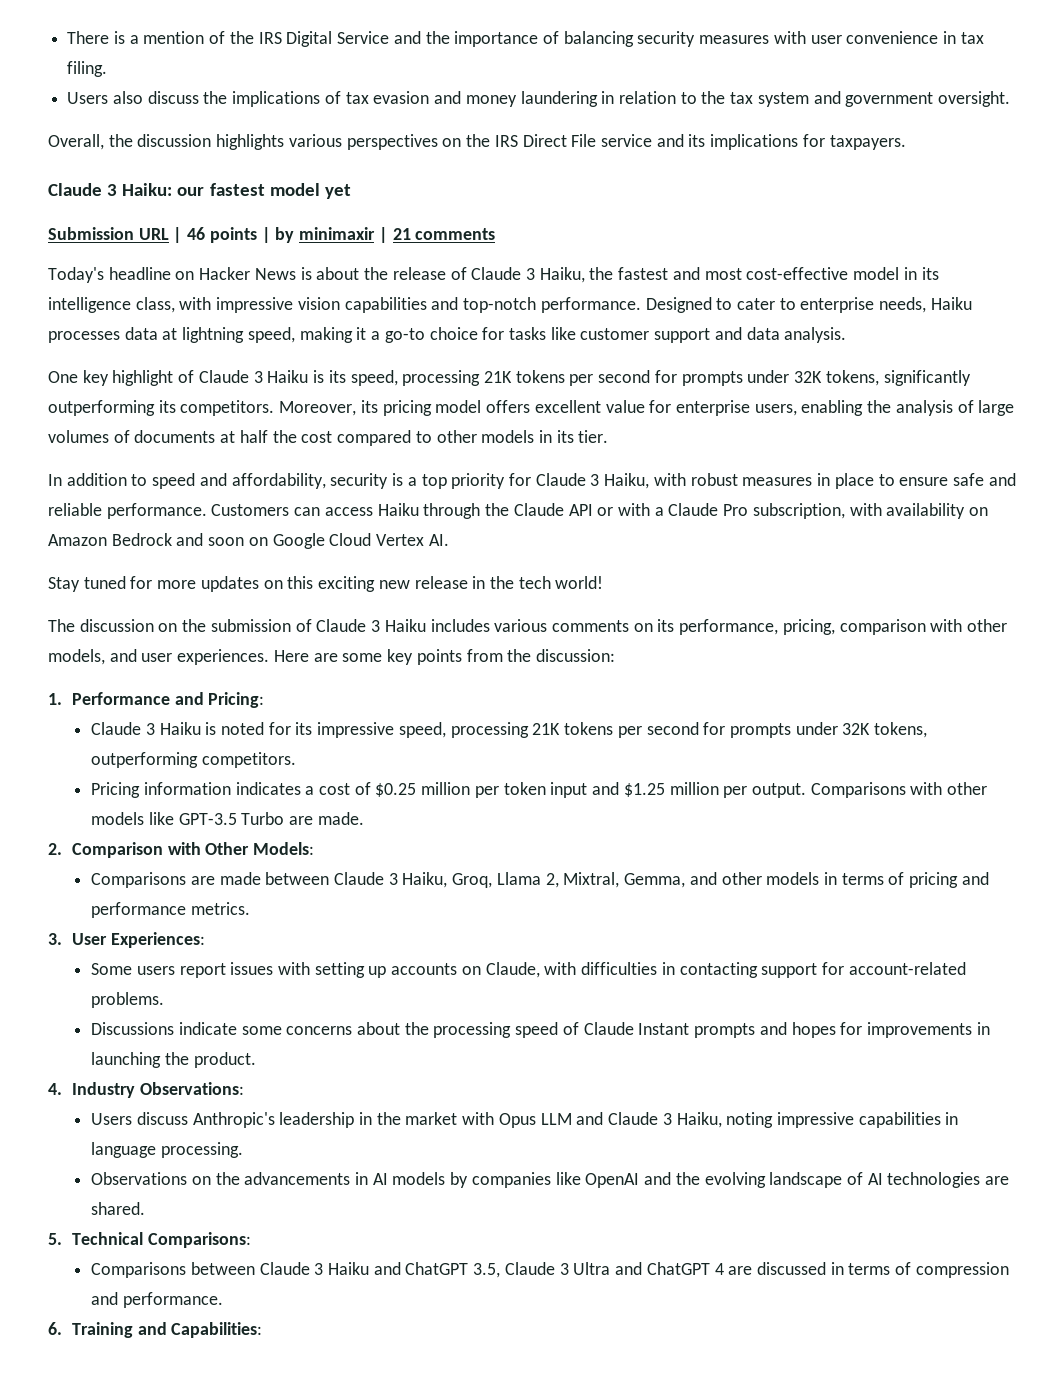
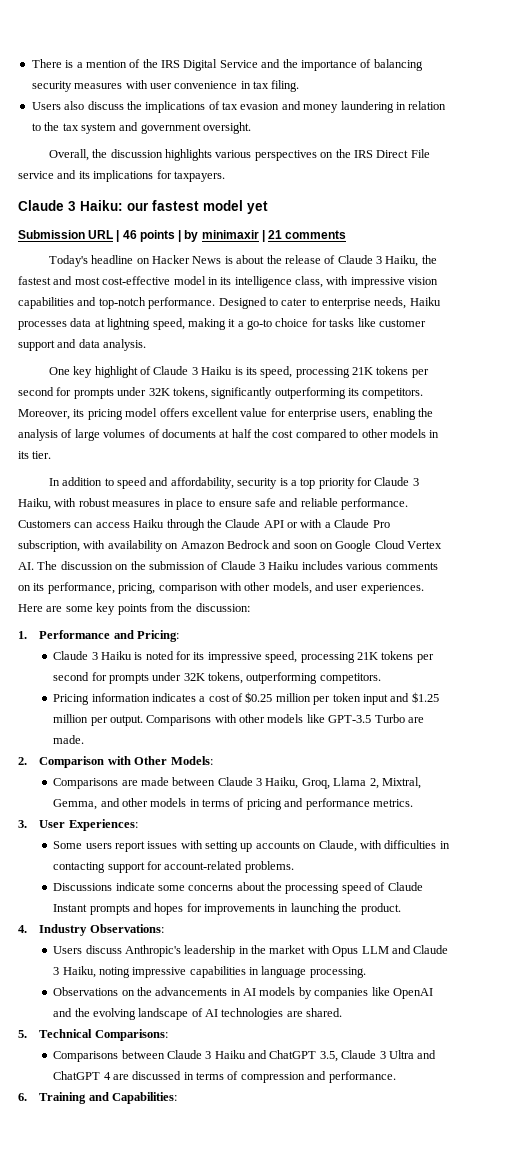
[48,576,604,592] // Stay tuned for more updates on this exciting new release in the tech world! // -> (34, 566) none

